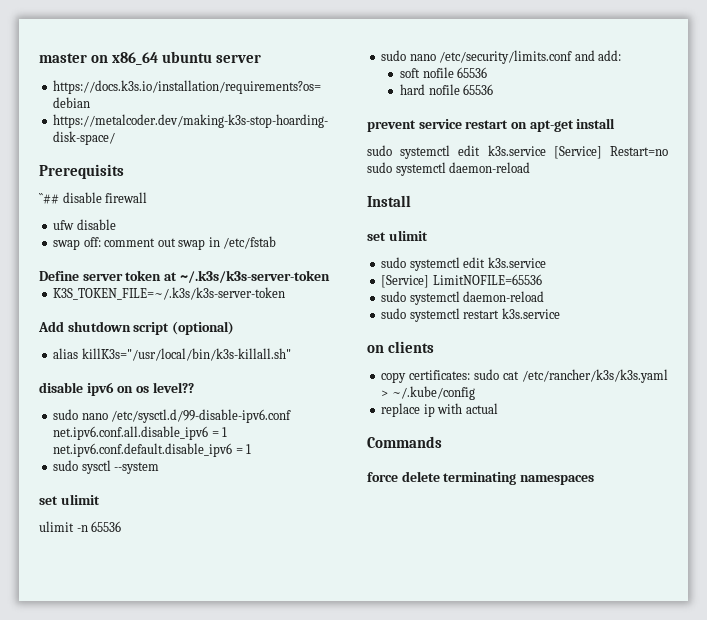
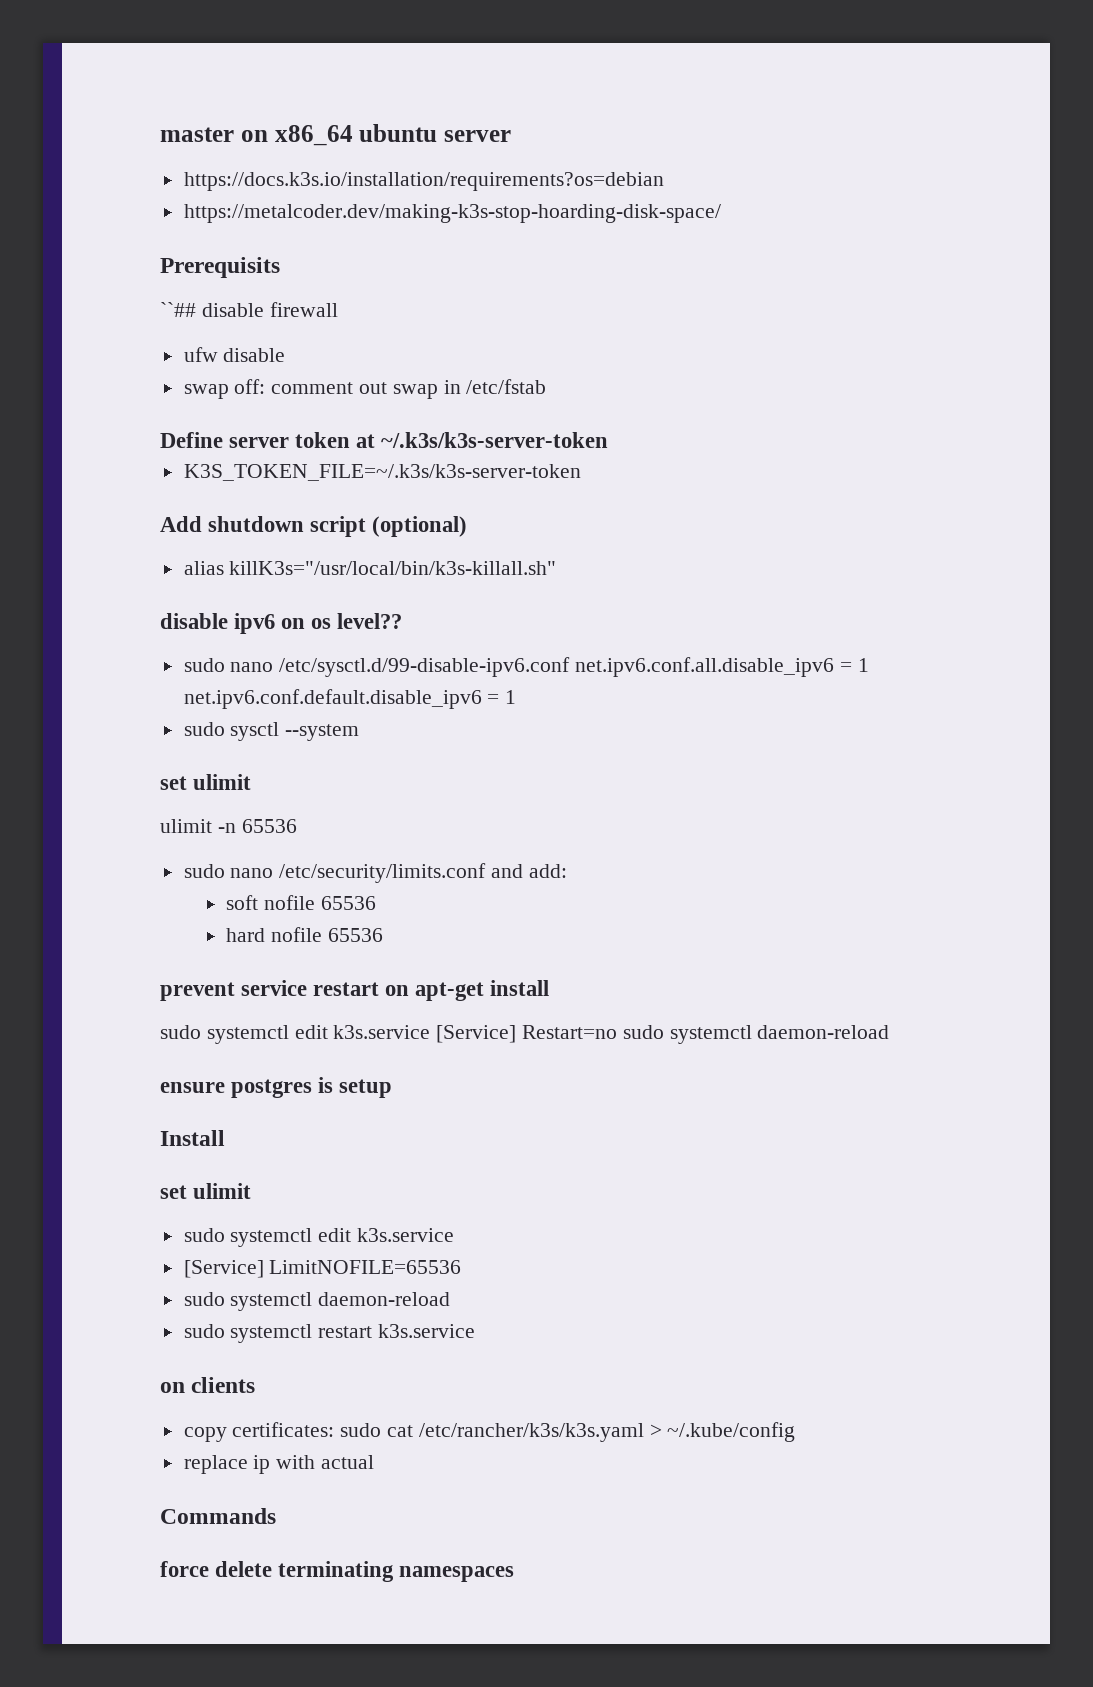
(531, 167) none -> [160,1077,393,1098] // ensure postgres is setup

